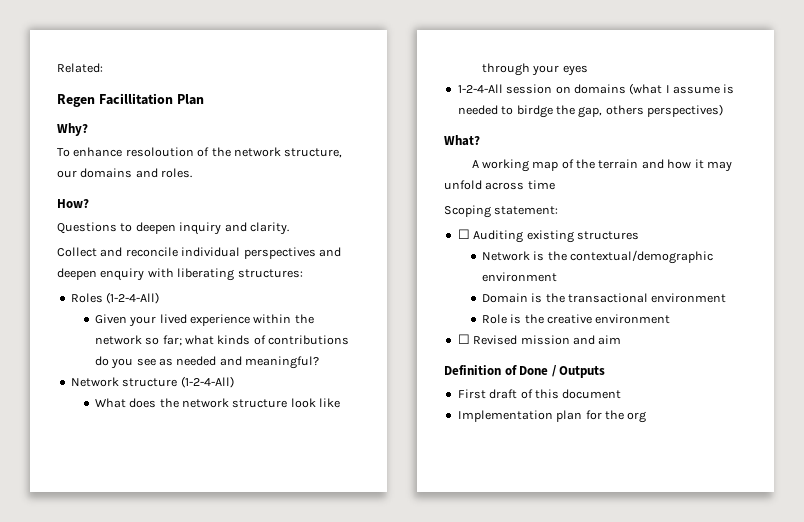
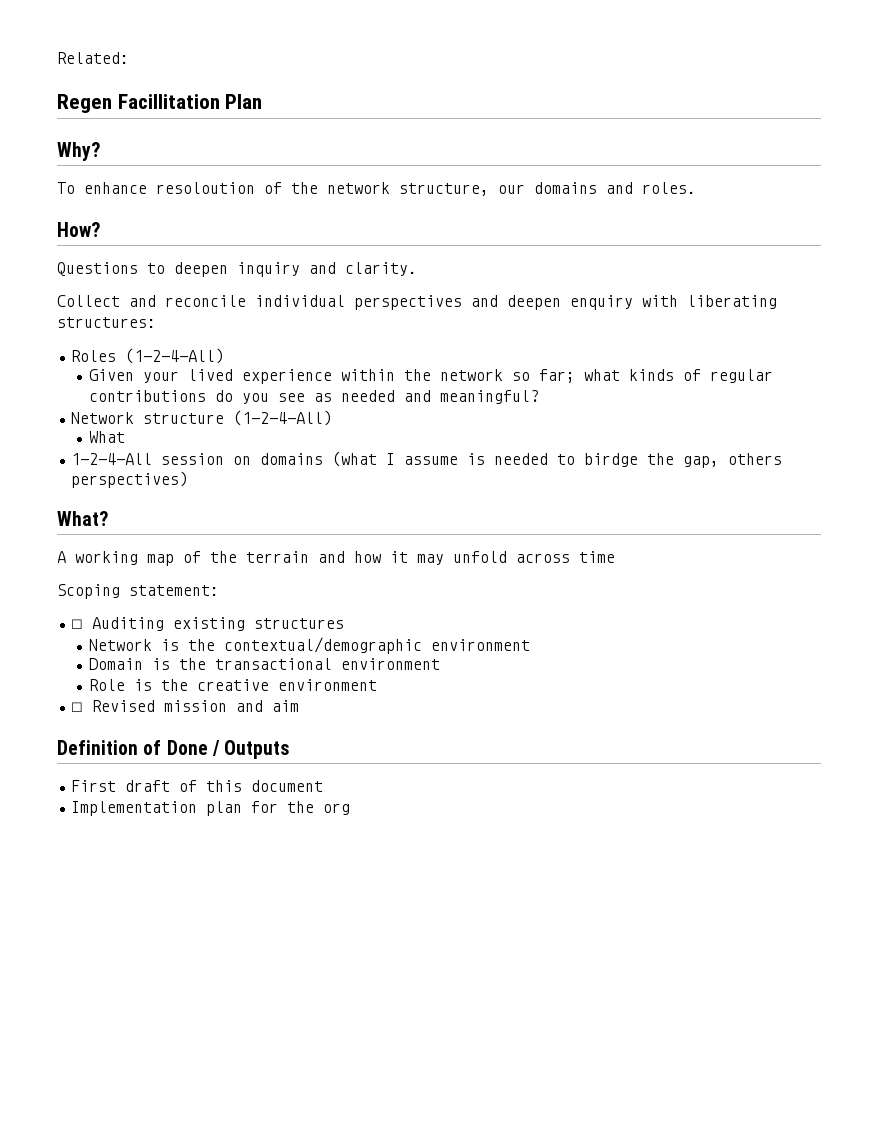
(266, 340) none -> [709,369,773,383] regular
[129,398,341,408] [481,63,588,76] does the network structure look like through your eyes -> (125, 437) none

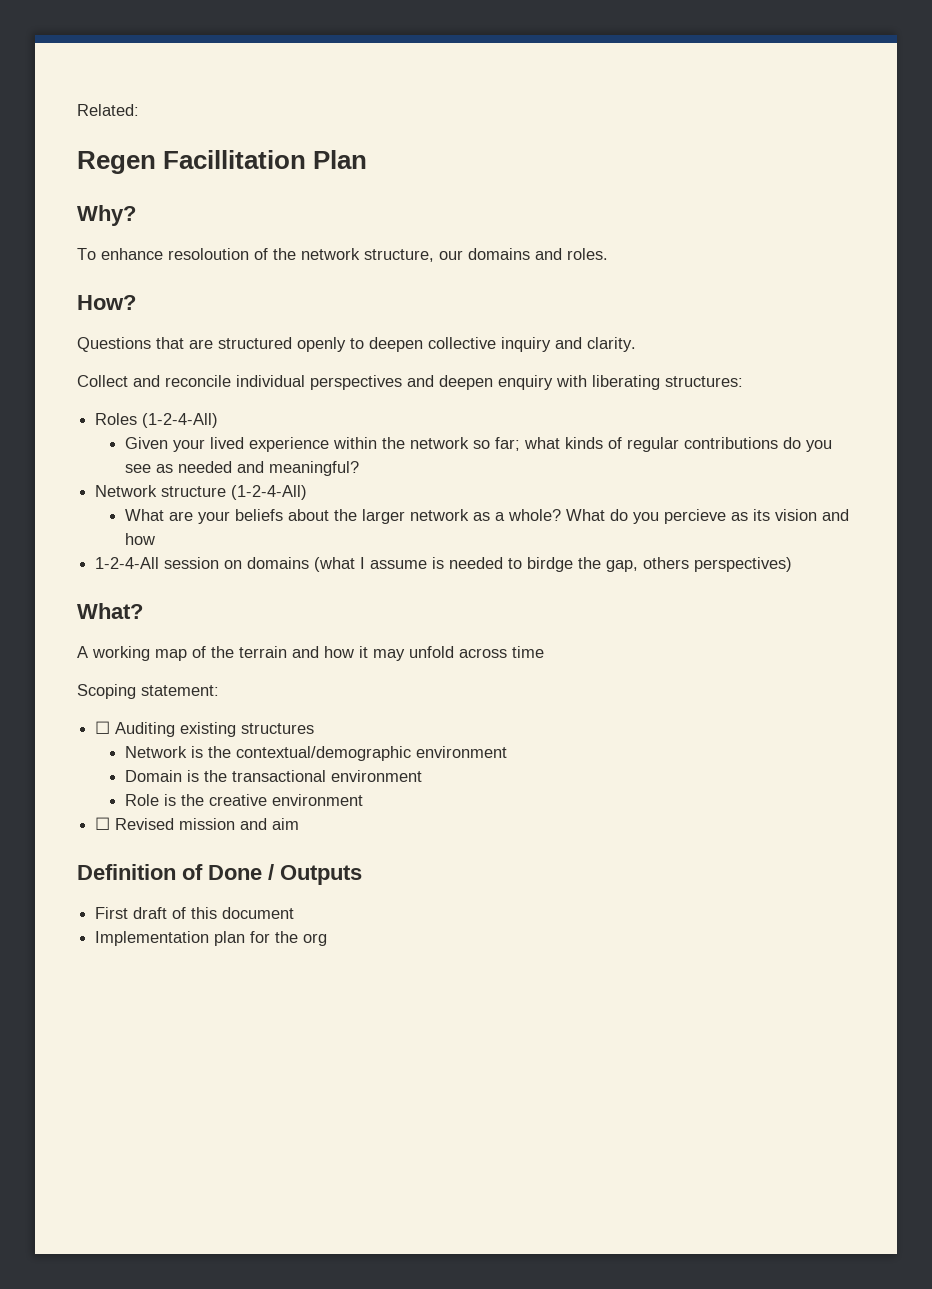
(138, 269) none -> [156,337,346,352] that are structured openly
(228, 269) none -> [428,337,496,349] collective
(125, 437) none -> [168,509,849,524] [124,533,155,545] are your beliefs about the larger network as a whole? What do you percieve as its vision and how

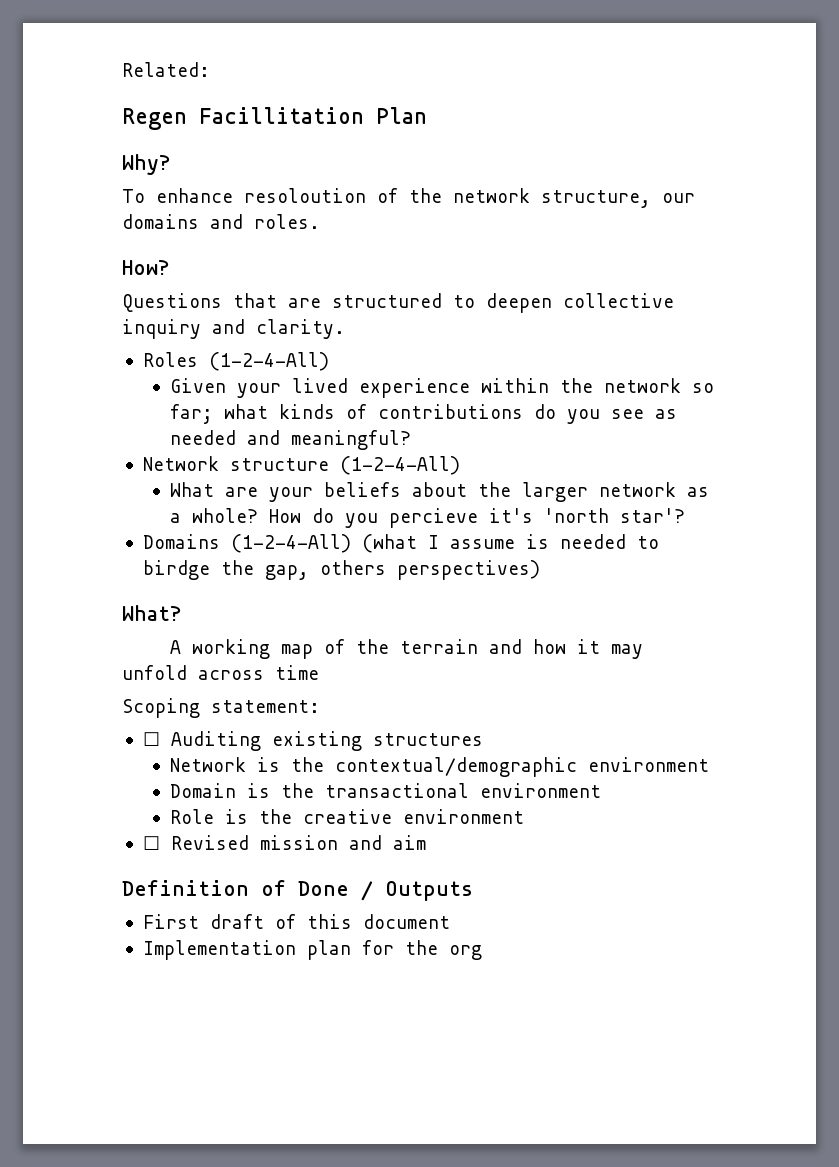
[297,337,346,352] openly -> (442, 300) none
[77,375,743,390] // Collect and reconcile individual perspectives and deepen enquiry with liberating structures: -> (345, 329) none
[626,437,679,452] regular -> (367, 411) none
[565,509,605,521] What -> [268,509,301,523] How
[730,509,849,521] [124,533,155,545] [95,557,310,569] as its vision and how // 1-2-4-All session on domains -> [488,508,685,523] [142,534,351,553] it's 'north star'? // Domains (1-2-4-All)

